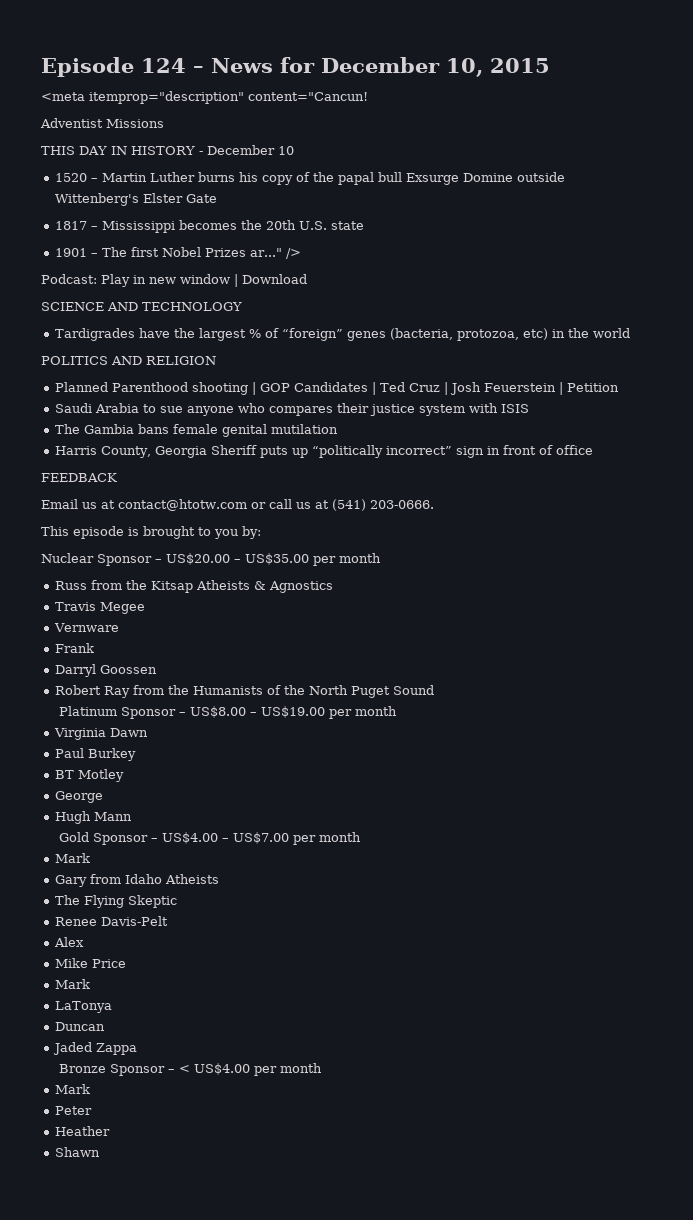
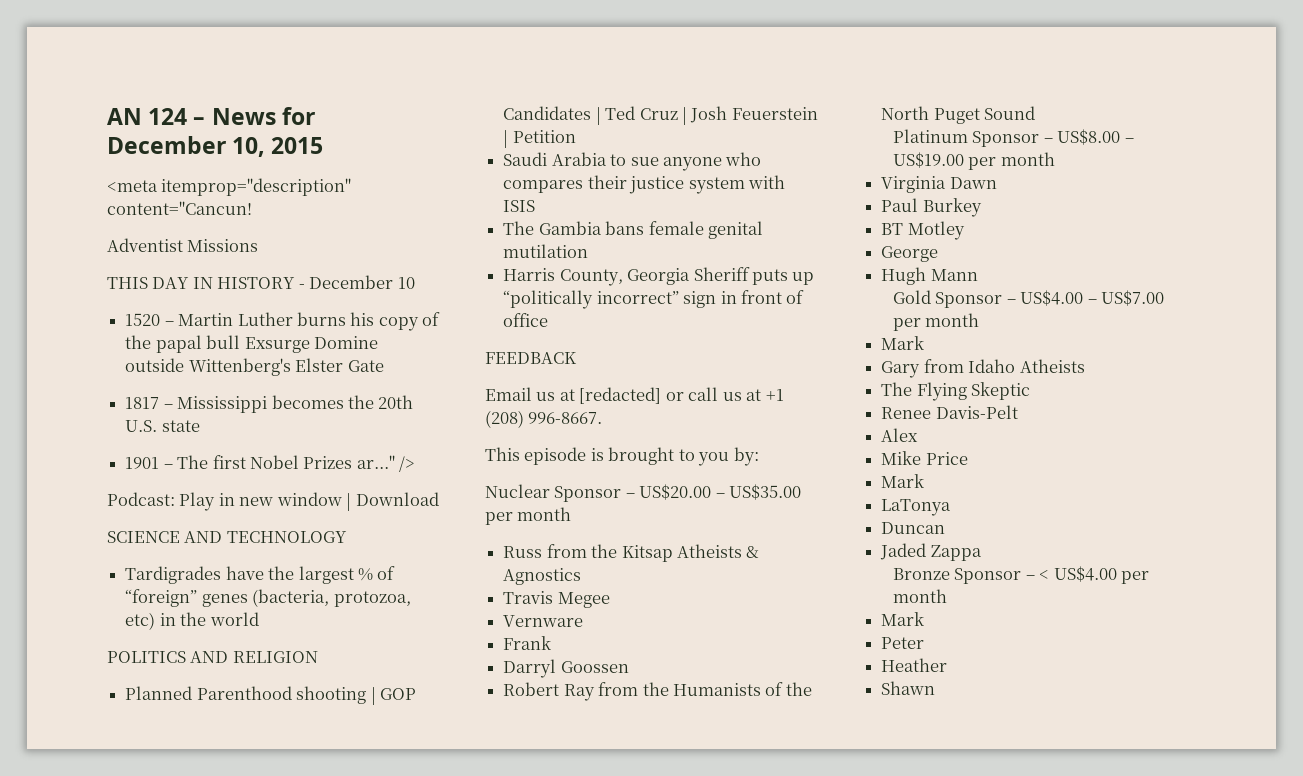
[41,57,134,77] Episode -> [107,108,142,125] AN
[118,499,247,511] contact@htotw.com -> [579,387,662,404] [redacted]
[331,499,434,511] (541) 203-0666. -> [765,389,784,401] [485,410,603,428] +1 (208) 996-8667.

